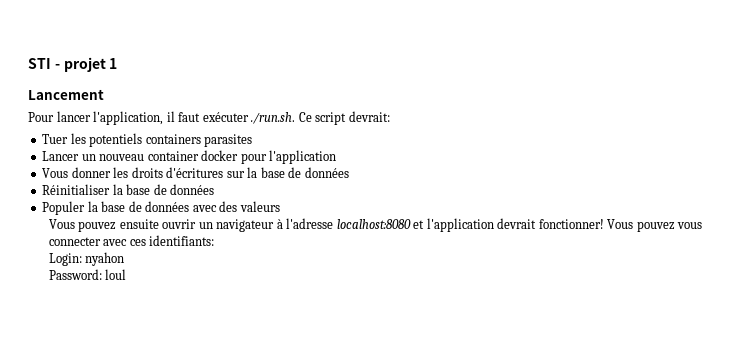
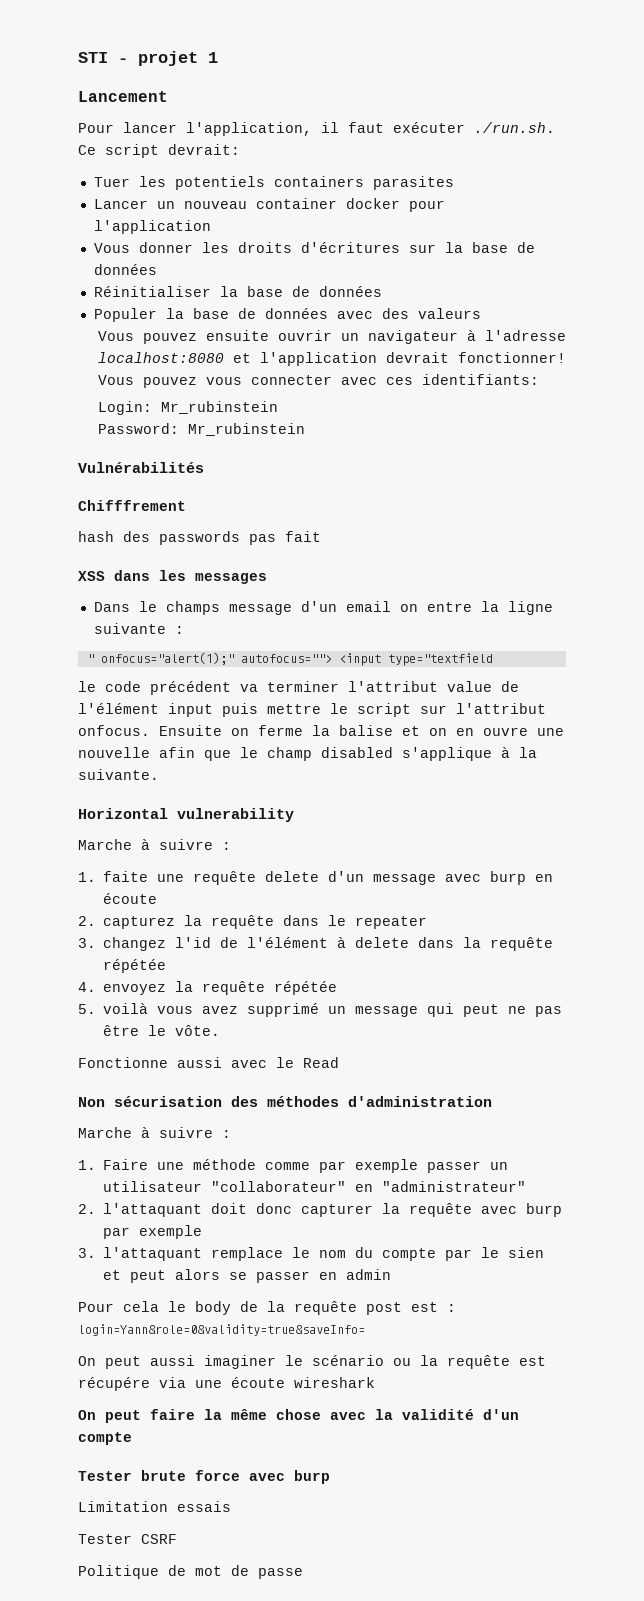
[85,252,125,266] nyahon -> [160,401,278,414] Mr_rubinstein
[105,269,127,280] loul -> [187,423,305,436] [78,462,204,473] [78,500,186,511] [78,531,321,545] [78,570,267,584] [93,601,553,615] [93,623,184,634] [86,652,493,666] [78,681,519,695] [78,703,546,717] [78,725,564,736] [78,747,537,761] [78,769,159,780] [78,808,294,822] [78,839,231,850] [78,871,554,885] [103,893,158,904] [78,915,428,929] [78,937,554,951] [103,959,167,973] [78,981,338,995] [78,1003,563,1017] [103,1025,221,1036] [78,1057,339,1068] [78,1096,492,1107] [78,1127,231,1138] [78,1159,509,1173] [103,1181,527,1192] [78,1203,563,1217] [103,1225,203,1239] [78,1247,545,1261] [103,1269,392,1283] [78,1301,456,1315] [78,1324,365,1336] [78,1355,546,1369] [78,1377,375,1391] [78,1409,519,1423] [78,1432,132,1445] [78,1470,330,1484] [78,1501,231,1512] [78,1534,177,1544] [78,1565,303,1579] Mr_rubinstein // Vulnérabilités // Chifffrement // hash des passwords pas fait // XSS dans les messages // Dans le champs message d'un email on entre la ligne suivante : // " onfocus="alert(1);" autofocus=""> <input type="textfield // le code précédent va terminer l'attribut value de l'élément input puis mettre le script sur l'attribut onfocus. Ensuite on ferme la balise et on en ouvre une nouvelle afin que le champ disabled s'applique à la suivante. // Horizontal vulnerability // Marche à suivre : // 1. faite une requête delete d'un message avec burp en écoute // 2. capturez la requête dans le repeater // 3. changez l'id de l'élément à delete dans la requête répétée // 4. envoyez la requête répétée // 5. voilà vous avez supprimé un message qui peut ne pas être le vôte. // Fonctionne aussi avec le Read // Non sécurisation des méthodes d'administration // Marche à suivre : // 1. Faire une méthode comme par exemple passer un utilisateur "collaborateur" en "administrateur" // 2. l'attaquant doit donc capturer la requête avec burp par exemple // 3. l'attaquant remplace le nom du compte par le sien et peut alors se passer en admin // Pour cela le body de la requête post est : login=Yann&role=0&validity=true&saveInfo= // On peut aussi imaginer le scénario ou la requête est récupére via une écoute wireshark // On peut faire la même chose avec la validité d'un compte // Tester brute force avec burp // Limitation essais // Tester CSRF // Politique de mot de passe

